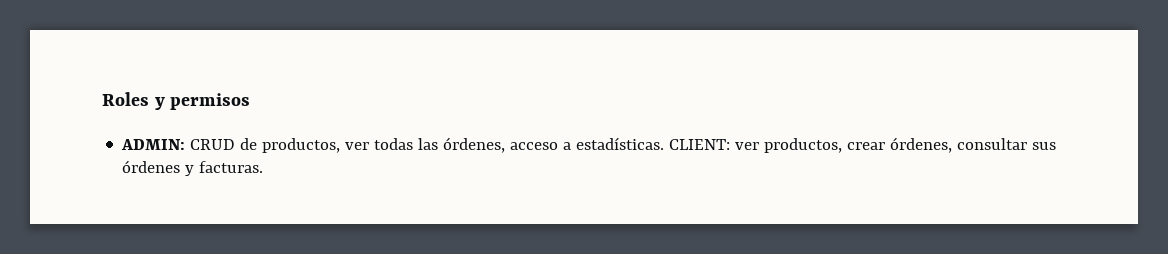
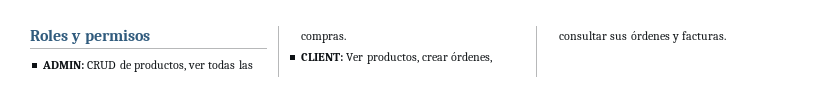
[443,137,760,153] órdenes, acceso a estadísticas. CLIENT: ver -> [301,34,347,43] [301,53,364,61] compras. // CLIENT: Ver

